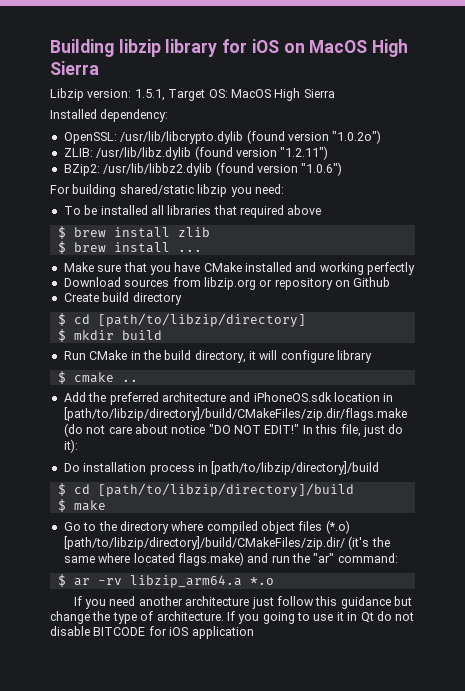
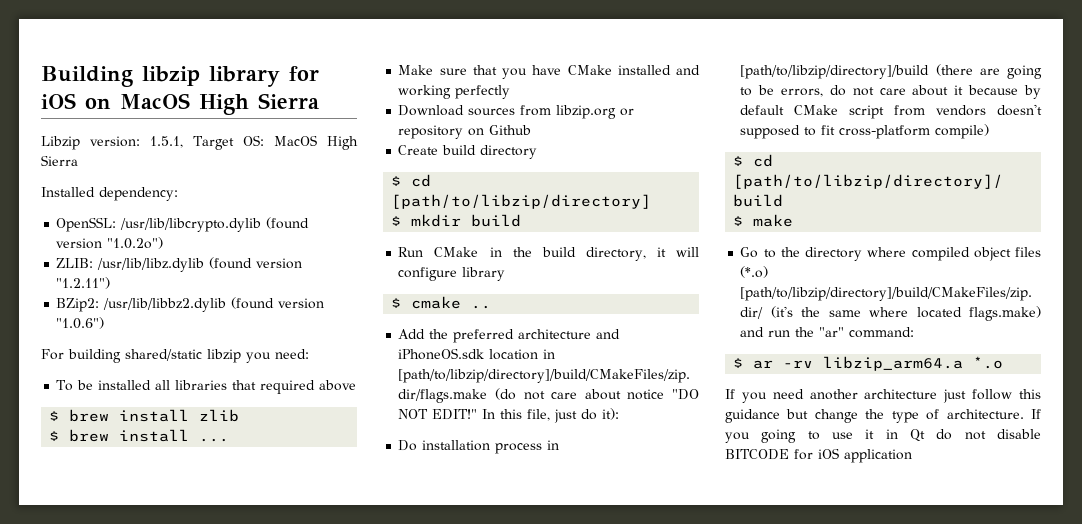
(380, 468) none -> [935,64,1042,79] [740,85,1041,99] [740,104,1042,119] [740,124,990,139] (there are going to be errors, do not care about it because by default CMake script from vendors doesn't supposed to fit cross-platform compile)

